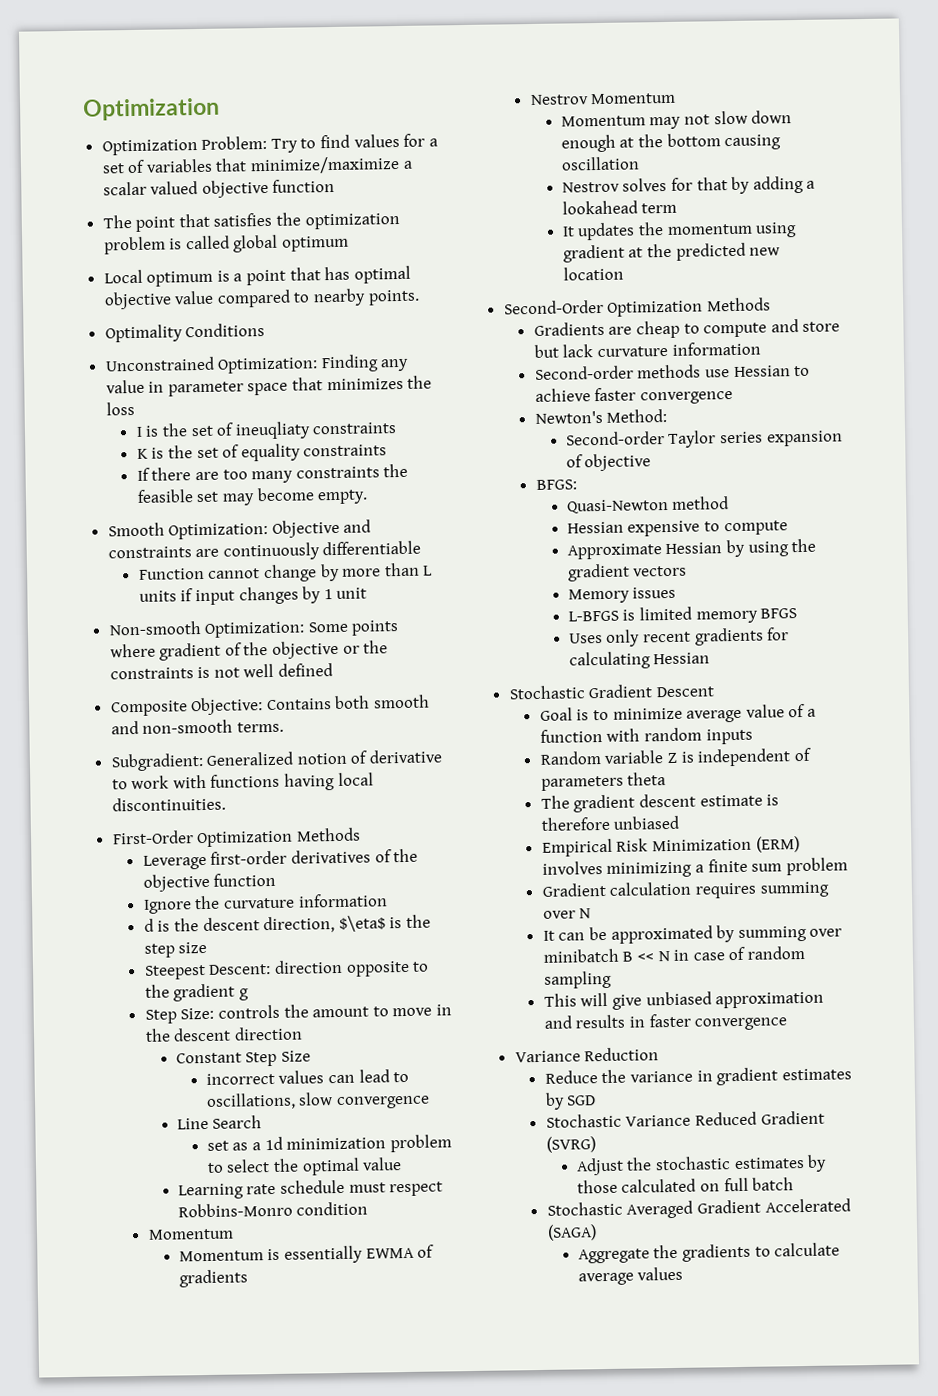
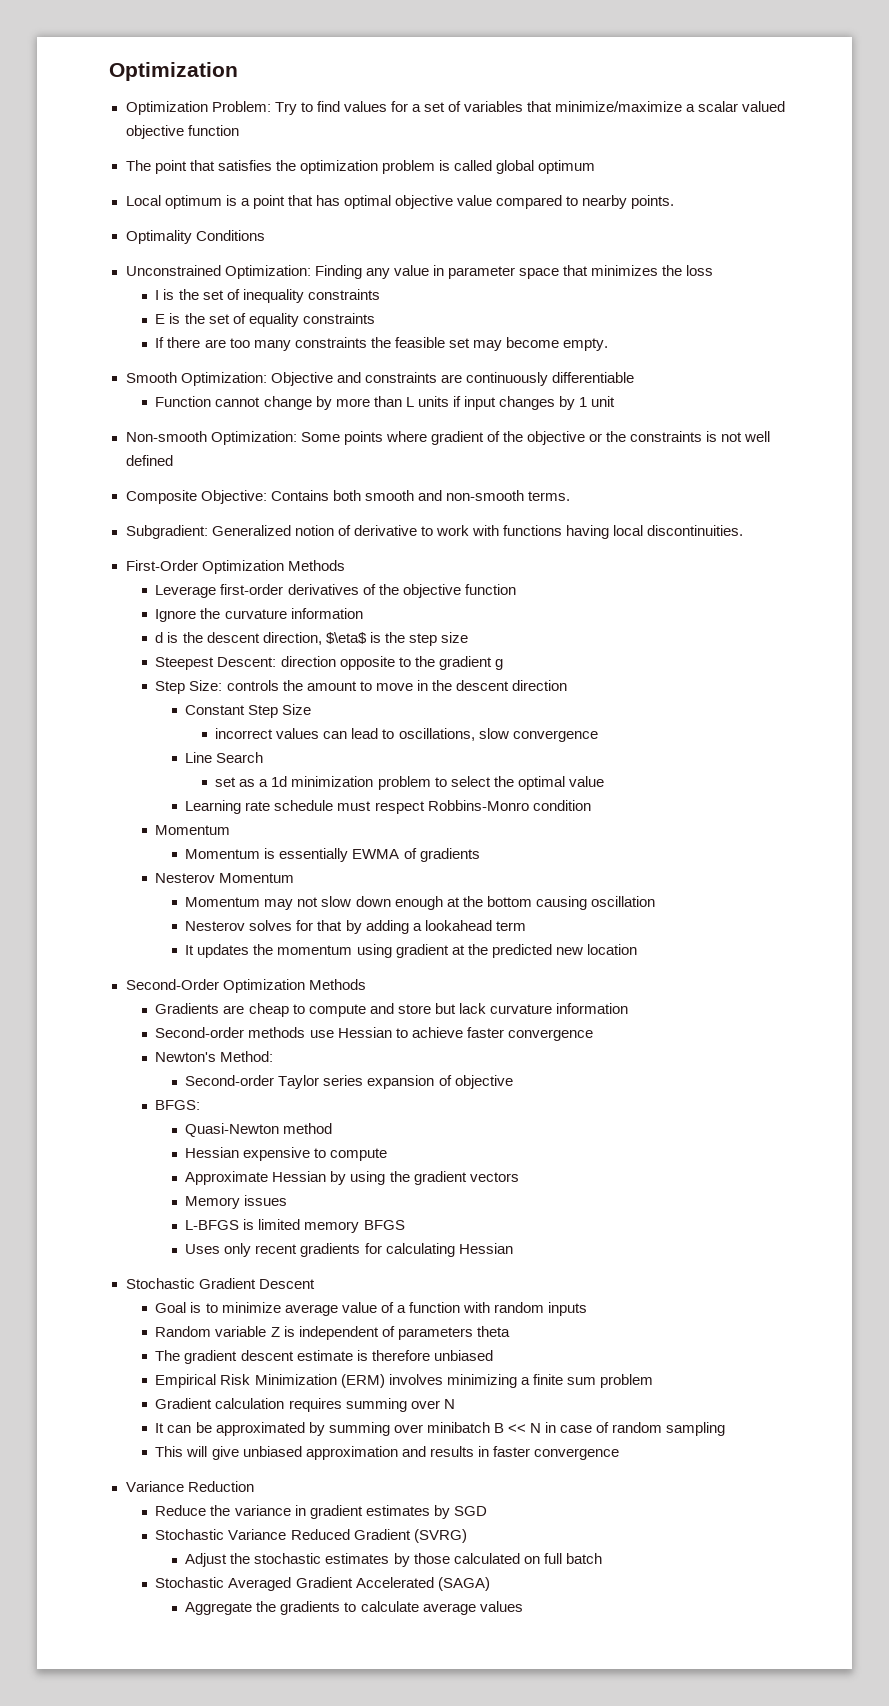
[234,421,398,440] [136,448,148,459] ineuqliaty constraints // K -> [242,289,380,303] [155,314,166,324] inequality constraints // E
[529,94,589,106] Nestrov -> [155,873,216,883] Nesterov
[561,181,620,193] Nestrov -> [185,921,246,931] Nesterov

